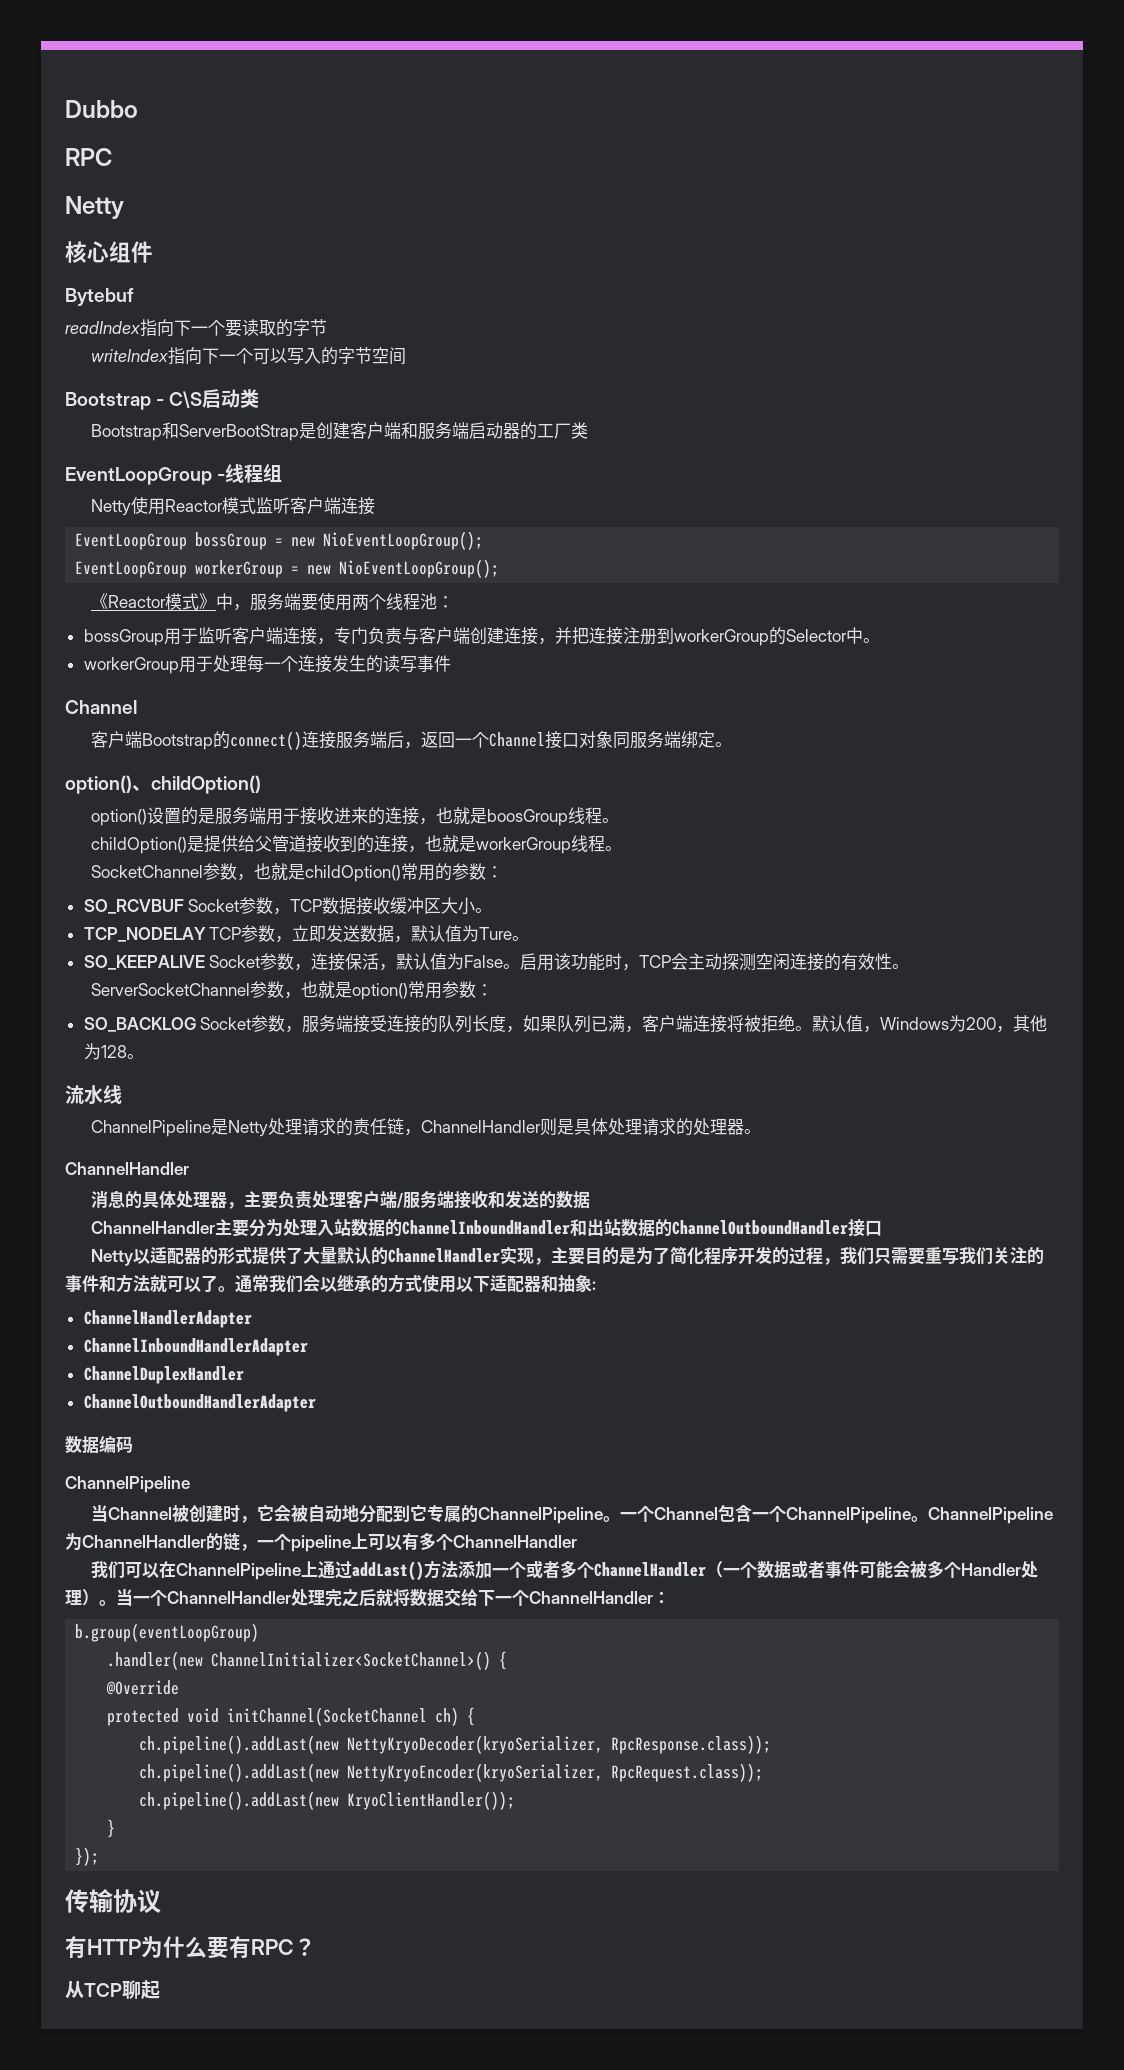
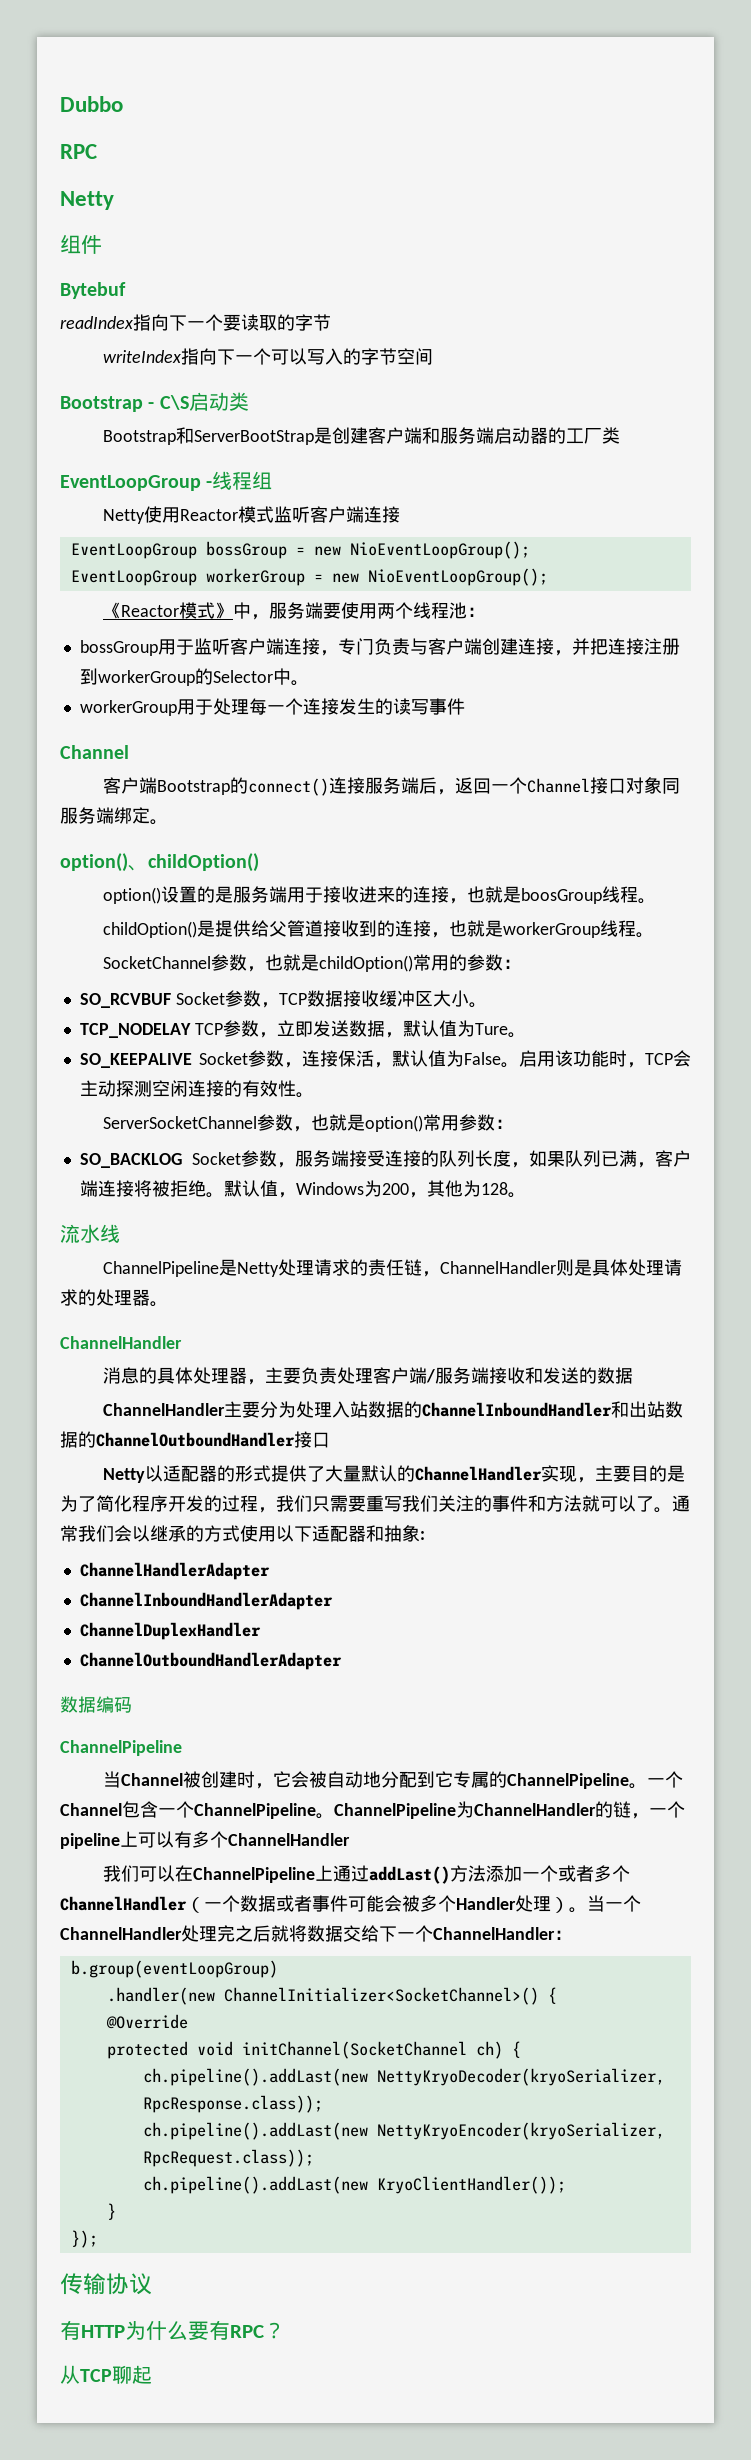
[65,241,109,263] 核心 -> (114, 200) none

